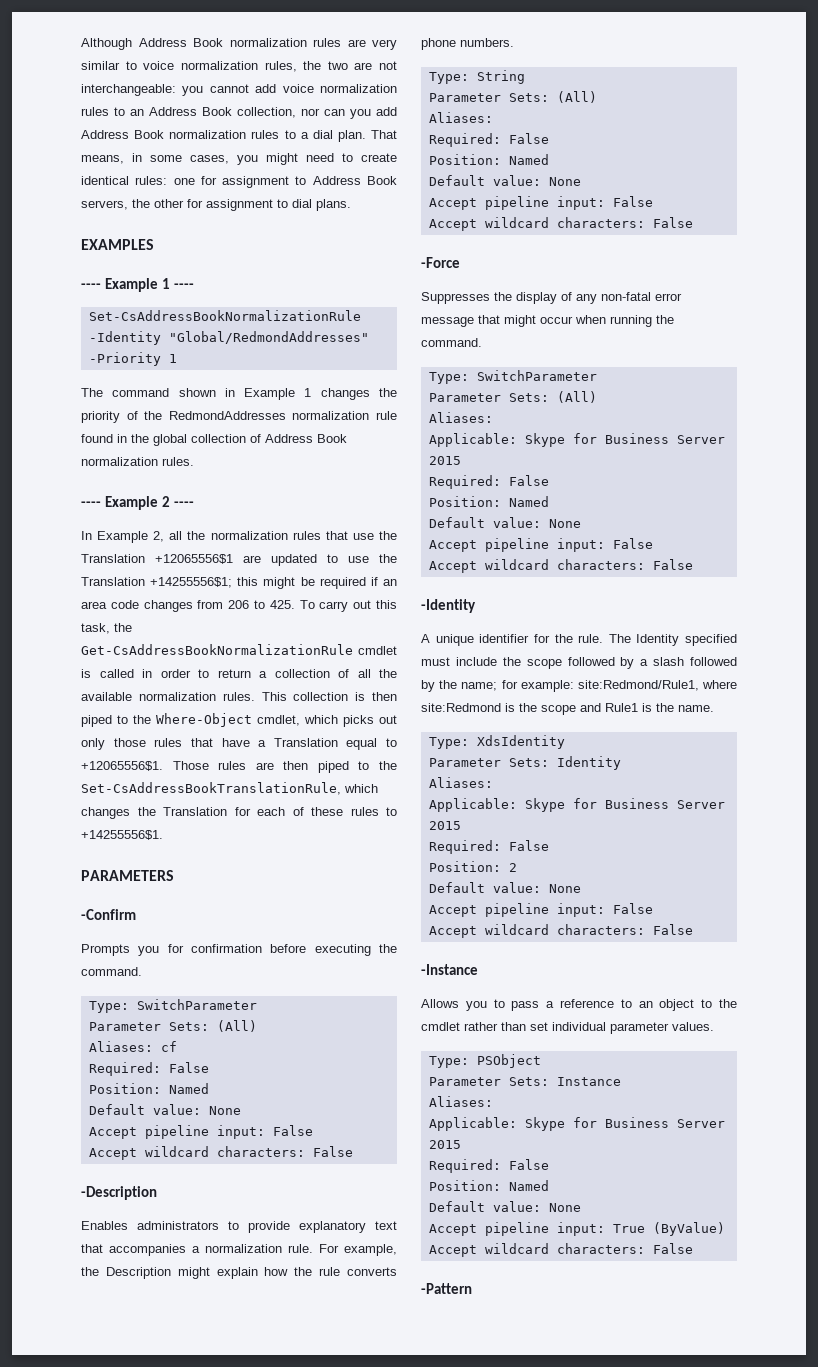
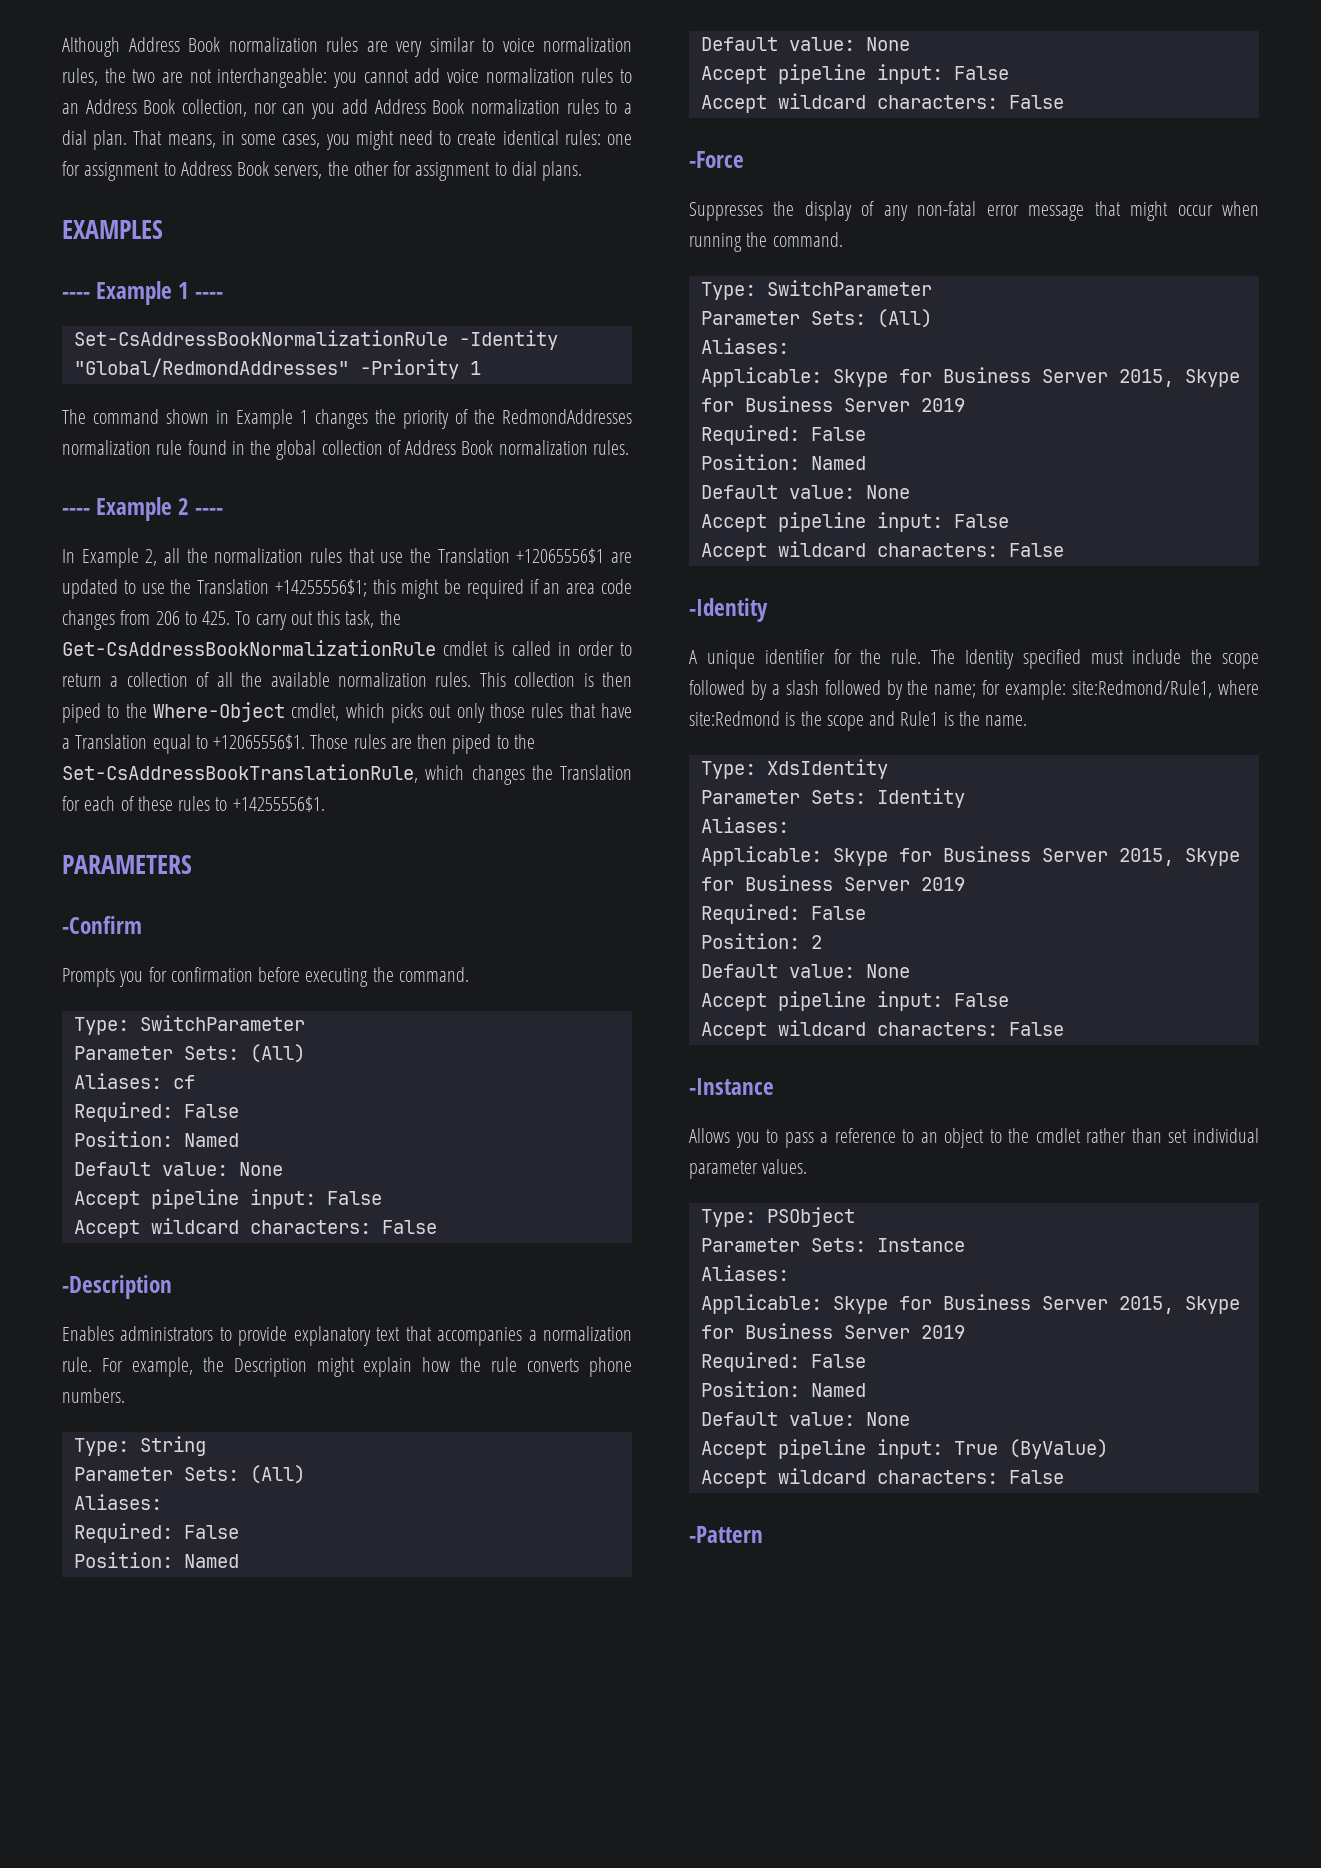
[428,456,461,465] 2015 -> [1118,369,1240,387] [700,396,965,412] 2015, Skype for Business Server 2019
[428,821,461,830] 2015 -> [1118,848,1240,866] [700,875,965,891] 2015, Skype for Business Server 2019
[428,1140,461,1149] 2015 -> [1118,1296,1240,1314] [700,1323,965,1339] 2015, Skype for Business Server 2019

